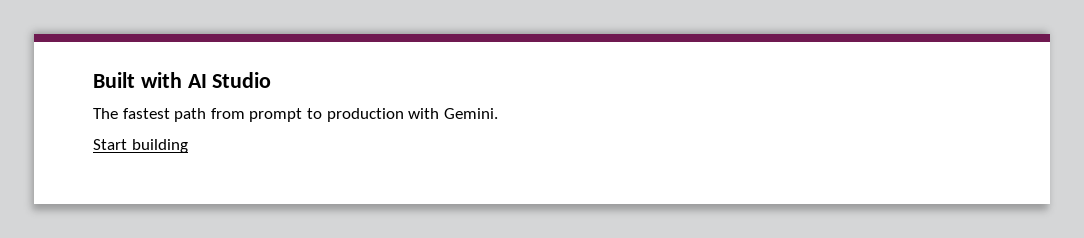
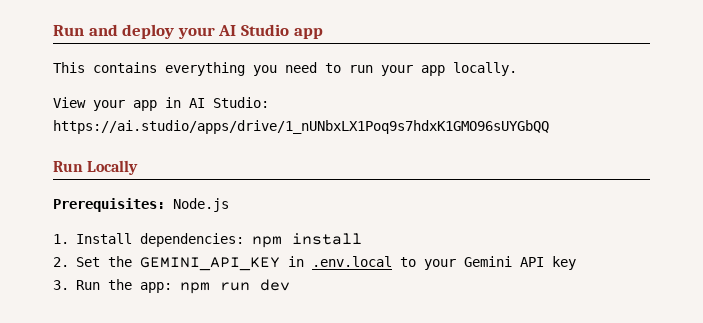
[93,72,272,88] [93,108,498,122] [93,139,188,153] Built with AI Studio // The fastest path from prompt to production with Gemini. // Start building -> [53,24,323,39] [53,62,517,76] [53,97,269,111] [53,120,549,134] [53,160,139,175] [53,198,229,212] [53,233,362,248] [53,256,576,271] [53,279,290,294] Run and deploy your AI Studio app // This contains everything you need to run your app locally. // View your app in AI Studio: https://ai.studio/apps/drive/1_nUNbxLX1Poq9s7hdxK1GMO96sUYGbQQ // Run Locally // Prerequisites: Node.js // 1. Install dependencies: npm install // 2. Set the GEMINI_API_KEY in .env.local to your Gemini API key // 3. Run the app: npm run dev

